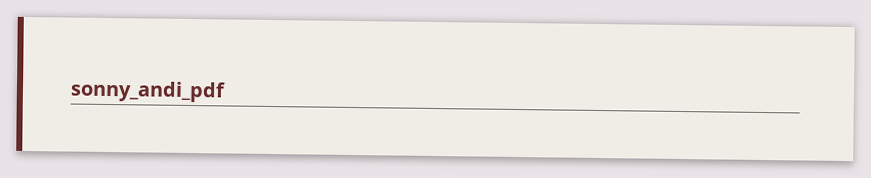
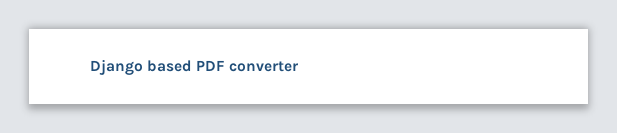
[70,80,226,103] sonny_andi_pdf -> [90,59,298,75] Django based PDF converter

